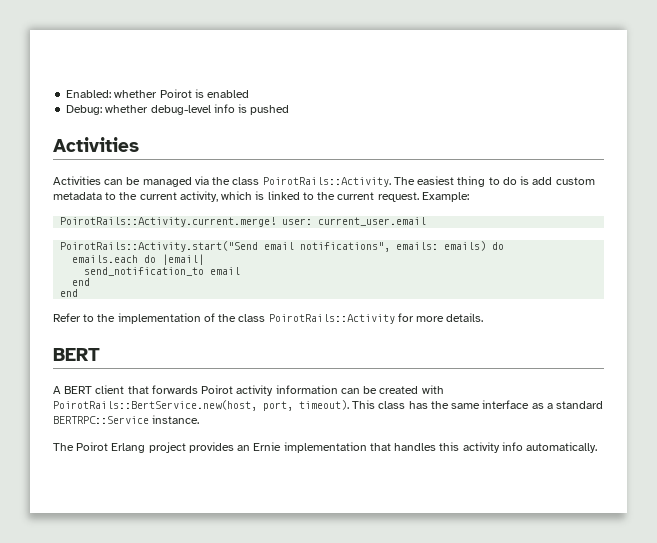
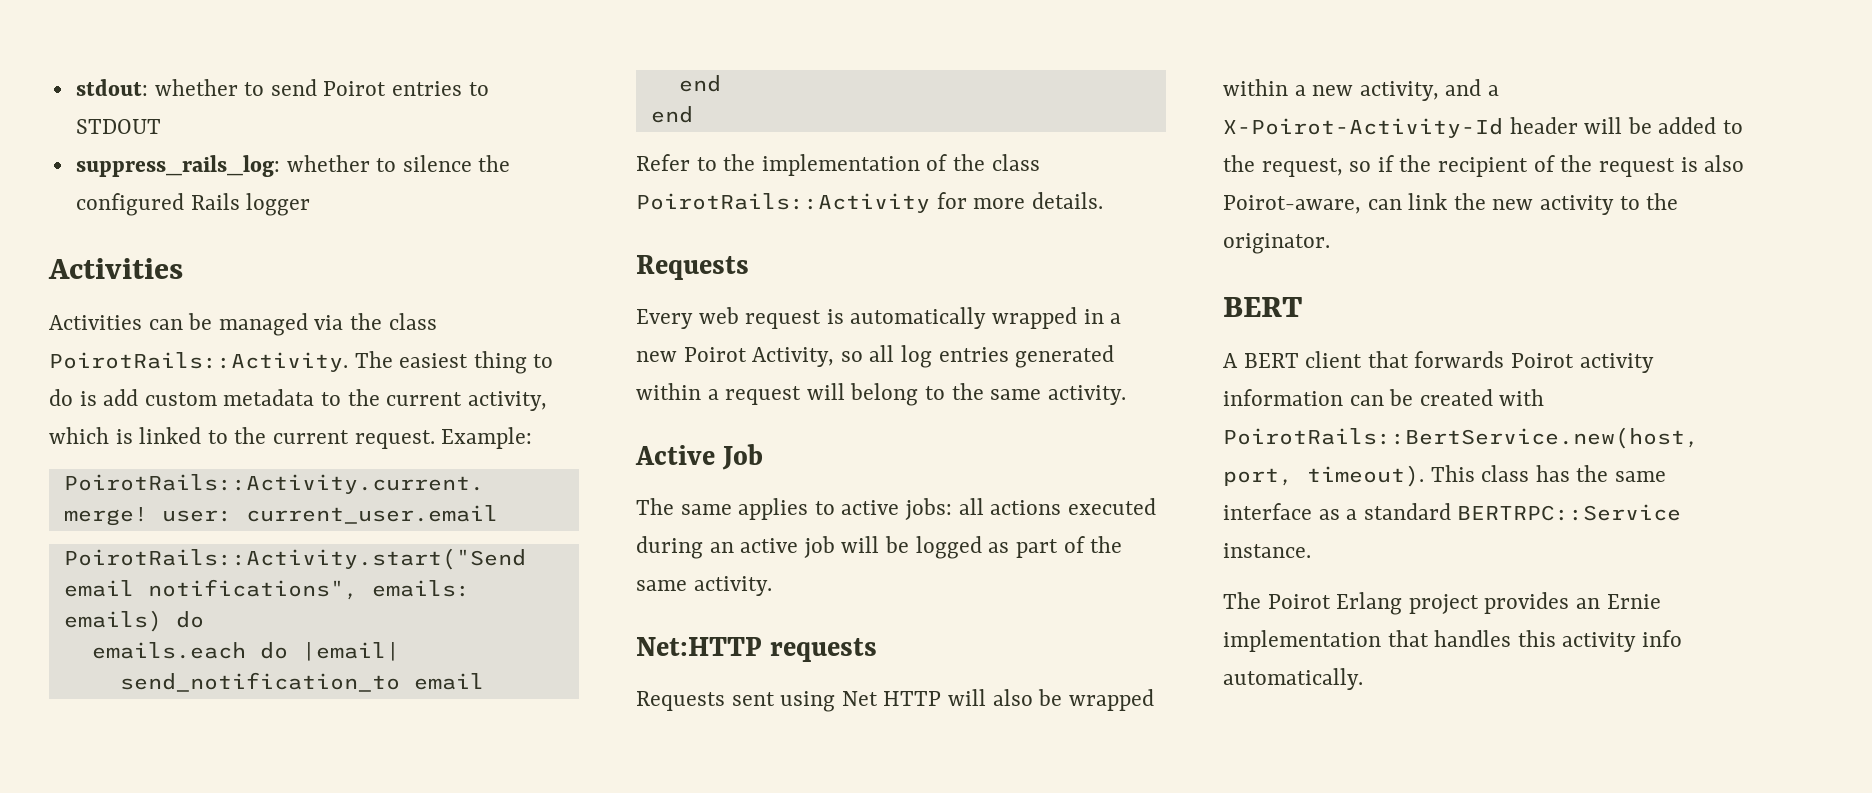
[66,89,250,98] [66,104,290,115] Enabled: whether Poirot is enabled // Debug: whether debug-level info is pushed -> [75,79,489,96] [75,119,161,134] [75,155,511,177] [75,193,311,216] stdout: whether to send Poirot entries to STDOUT // suppress_rails_log: whether to silence the configured Rails logger
(484, 317) none -> [636,255,749,280] [636,307,1122,329] [636,345,1115,368] [636,383,1126,406] [635,444,764,470] [636,498,1156,520] [636,536,1123,559] [636,576,772,596] [636,637,878,662] [636,689,1154,712] [1223,79,1500,101] [1223,117,1744,138] [1223,155,1745,177] [1223,193,1679,215] [1223,233,1330,254] // Requests // Every web request is automatically wrapped in a new Poirot Activity, so all log entries generated within a request will belong to the same activity. // Active Job // The same applies to active jobs: all actions executed during an active job will be logged as part of the same activity. // Net:HTTP requests // Requests sent using Net HTTP will also be wrapped within a new activity, and a X-Poirot-Activity-Id header will be added to the request, so if the recipient of the request is also Poirot-aware, can link the new activity to the originator.

